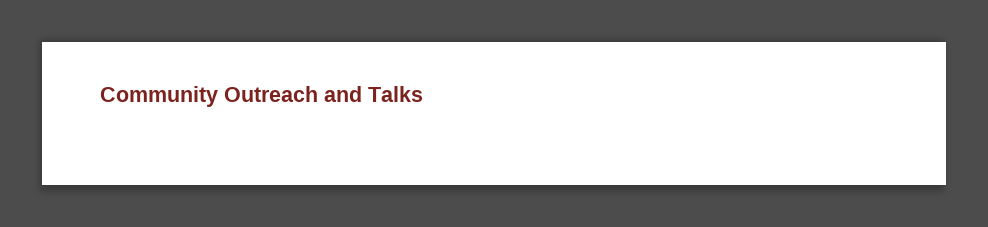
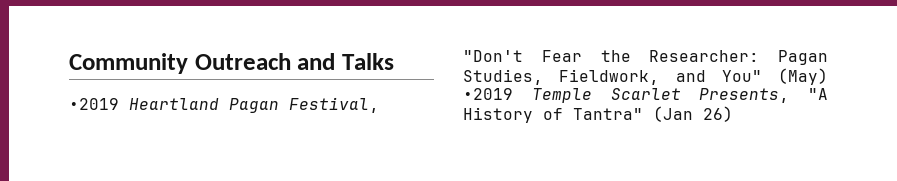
(423, 94) none -> [69,97,379,113] [463,50,828,65] [463,68,828,85] [463,88,828,103] [463,106,733,123] // •2019 Heartland Pagan Festival, "Don't Fear the Researcher: Pagan Studies, Fieldwork, and You" (May) •2019 Temple Scarlet Presents, "A History of Tantra" (Jan 26)

